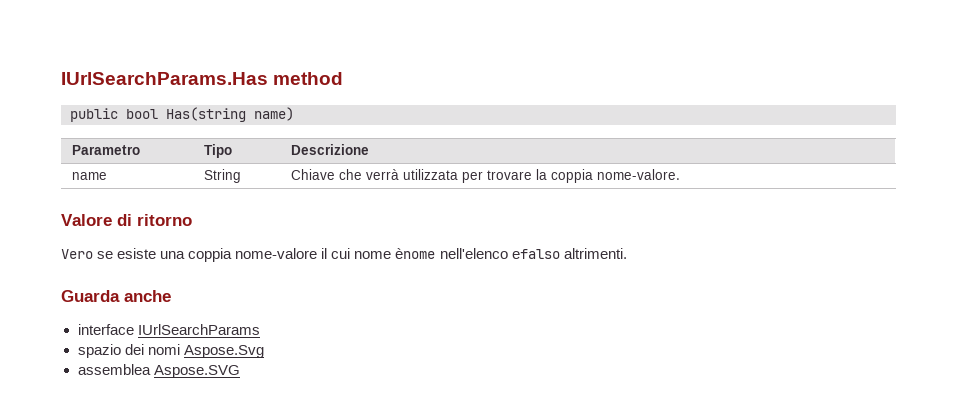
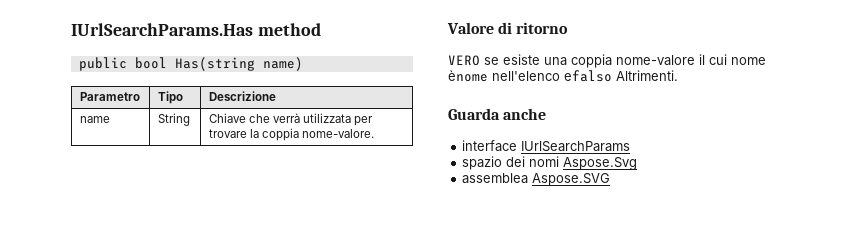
[61,249,93,259] Vero -> [448,55,480,66] VERO
[563,248,627,259] altrimenti. -> [616,70,678,81] Altrimenti.

